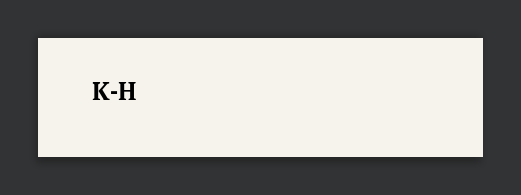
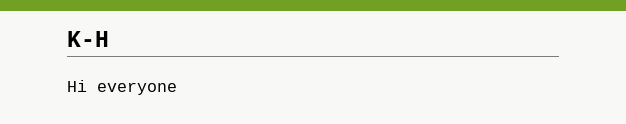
(137, 91) none -> [67,80,177,95] // Hi everyone

